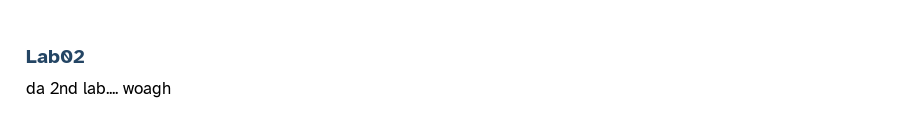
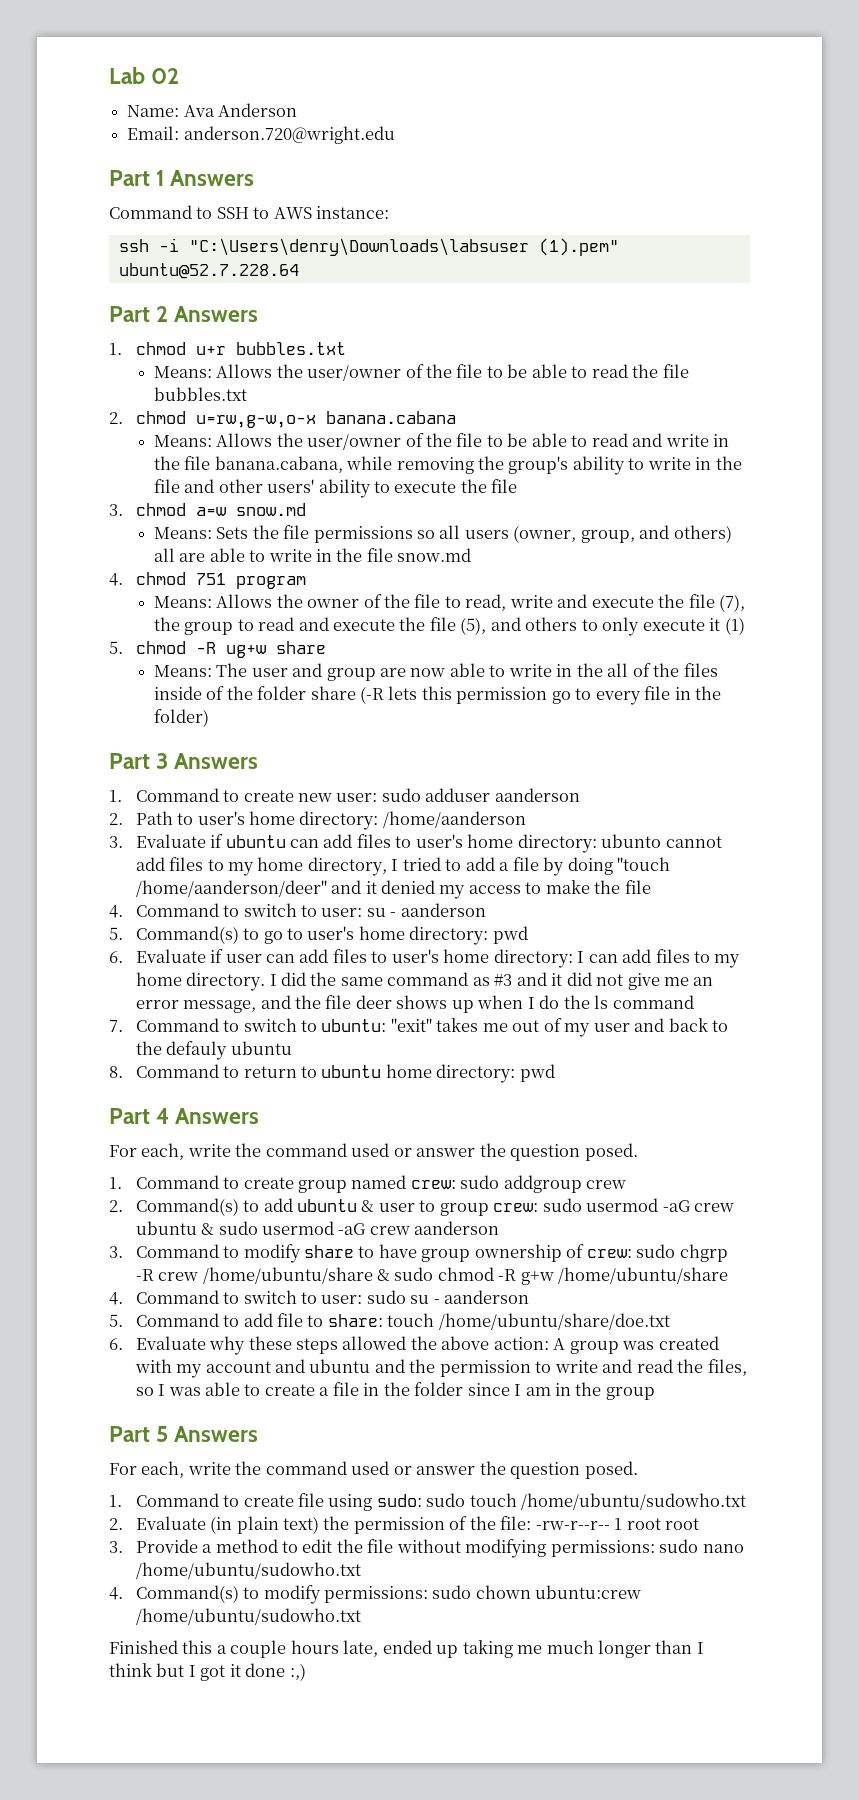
[26,50,85,63] [26,82,171,98] Lab02 // da 2nd lab.... woagh -> [109,67,180,84] [127,103,298,117] [127,126,395,144] [109,170,255,186] [109,205,390,219] [118,238,619,256] [118,263,299,279] [109,306,259,322] [109,342,346,355] [153,364,689,381] [153,387,247,401] [109,411,456,428] [153,433,730,450] [153,456,742,475] [153,479,518,498] [109,503,306,516] [153,525,732,543] [153,548,472,562] [109,572,306,589] [153,594,746,612] [153,617,745,636] [109,641,326,658] [153,663,718,681] [153,686,722,705] [153,709,209,727] [109,753,259,769] [109,788,580,802] [109,811,526,830] [109,834,722,853] [135,857,670,876] [135,880,651,899] [109,903,486,918] [109,926,528,945] [109,949,741,968] [135,972,714,991] [135,995,694,1013] [109,1018,728,1037] [135,1041,292,1060] [109,1064,555,1083] [109,1108,260,1124] [109,1143,638,1161] [109,1175,627,1193] [109,1198,735,1216] [135,1221,500,1235] [109,1244,728,1263] [135,1267,729,1285] [109,1290,530,1305] [109,1313,670,1330] [109,1336,719,1355] [134,1359,747,1378] [135,1382,655,1400] [109,1426,259,1442] [109,1461,638,1479] [109,1493,747,1511] [109,1516,700,1534] [109,1539,744,1558] [135,1562,361,1579] [109,1585,642,1604] [135,1608,361,1625] [109,1640,704,1658] [109,1663,306,1681] Lab 02 // Name: Ava Anderson // Email: anderson.720@wright.edu // Part 1 Answers // Command to SSH to AWS instance: // ssh -i "C:\Users\denry\Downloads\labsuser (1).pem" ubuntu@52.7.228.64 // Part 2 Answers // 1. chmod u+r bubbles.txt // Means: Allows the user/owner of the file to be able to read the file bubbles.txt // 2. chmod u=rw,g-w,o-x banana.cabana // Means: Allows the user/owner of the file to be able to read and write in the file banana.cabana, while removing the group's ability to write in the file and other users' ability to execute the file // 3. chmod a=w snow.md // Means: Sets the file permissions so all users (owner, group, and others) all are able to write in the file snow.md // 4. chmod 751 program // Means: Allows the owner of the file to read, write and execute the file (7), the group to read and execute the file (5), and others to only execute it (1) // 5. chmod -R ug+w share // Means: The user and group are now able to write in the all of the files inside of the folder share (-R lets this permission go to every file in the folder) // Part 3 Answers // 1. Command to create new user: sudo adduser aanderson // 2. Path to user's home directory: /home/aanderson // 3. Evaluate if ubuntu can add files to user's home directory: ubunto cannot add files to my home directory, I tried to add a file by doing "touch /home/aanderson/deer" and it denied my access to make the file // 4. Command to switch to user: su - aanderson // 5. Command(s) to go to user's home directory: pwd // 6. Evaluate if user can add files to user's home directory: I can add files to my home directory. I did the same command as #3 and it did not give me an error message, and the file deer shows up when I do the ls command // 7. Command to switch to ubuntu: "exit" takes me out of my user and back to the defauly ubuntu // 8. Command to return to ubuntu home directory: pwd // Part 4 Answers // For each, write the command used or answer the question posed. // 1. Command to create group named crew: sudo addgroup crew // 2. Command(s) to add ubuntu & user to group crew: sudo usermod -aG crew ubuntu & sudo usermod -aG crew aanderson // 3. Command to modify share to have group ownership of crew: sudo chgrp -R crew /home/ubuntu/share & sudo chmod -R g+w /home/ubuntu/share // 4. Command to switch to user: sudo su - aanderson // 5. Command to add file to share: touch /home/ubuntu/share/doe.txt // 6. Evaluate why these steps allowed the above action: A group was created with my account and ubuntu and the permission to write and read the files, so I was able to create a file in the folder since I am in the group // Part 5 Answers // For each, write the command used or answer the question posed. // 1. Command to create file using sudo: sudo touch /home/ubuntu/sudowho.txt // 2. Evaluate (in plain text) the permission of the file: -rw-r--r-- 1 root root // 3. Provide a method to edit the file without modifying permissions: sudo nano /home/ubuntu/sudowho.txt // 4. Command(s) to modify permissions: sudo chown ubuntu:crew /home/ubuntu/sudowho.txt // Finished this a couple hours late, ended up taking me much longer than I think but I got it done :,)

